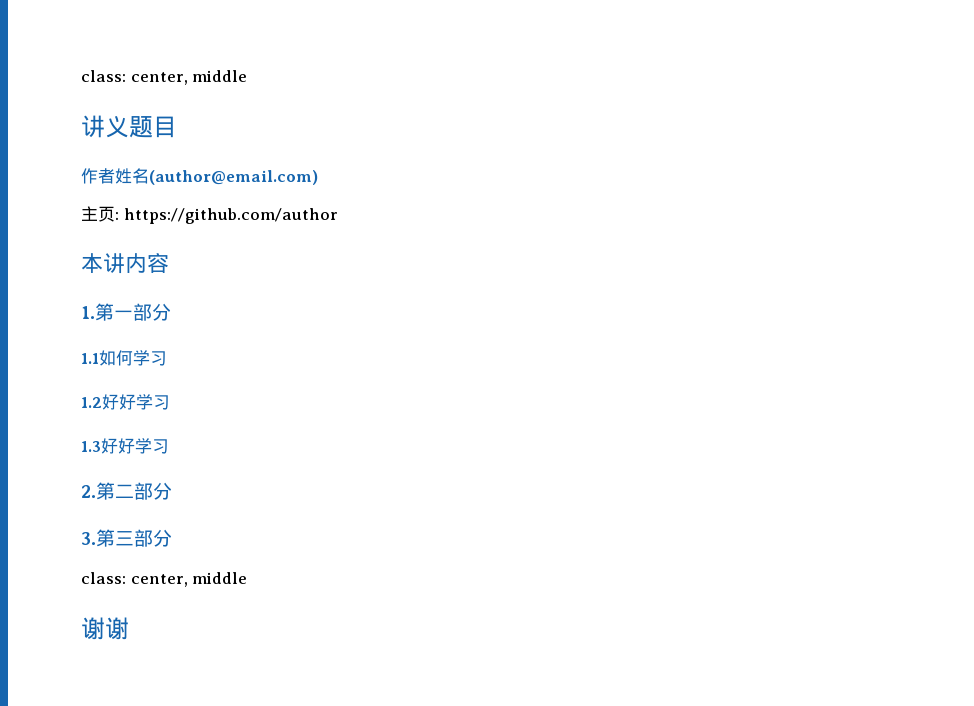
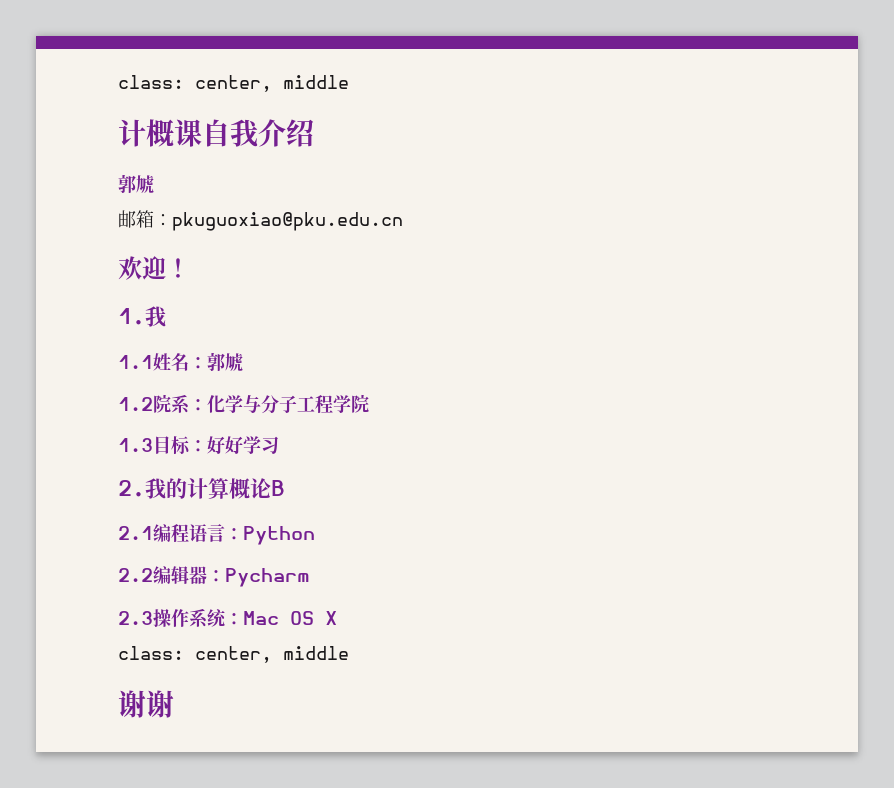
[81,70,248,85] [81,115,177,138] [81,168,318,185] [81,206,338,224] [81,253,169,274] [81,303,171,321] [81,350,167,366] [81,394,170,410] class: center, middle // 讲义题目 // 作者姓名(author@email.com) // 主页: https://github.com/author // 本讲内容 // 1.第一部分 // 1.1如何学习 // 1.2好好学习 -> [118,75,349,92] [118,119,314,147] [118,174,154,194] [118,210,403,231] [118,256,190,280] [118,306,166,327] [118,352,243,372] [118,394,369,414] class: center, middle // 计概课自我介绍 // 郭虓 // 邮箱：pkuguoxiao@pku.edu.cn // 欢迎！ // 1.我 // 1.1姓名：郭虓 // 1.2院系：化学与分子工程学院
(101, 446) none -> [153,436,207,455] 目标：
[96,482,172,500] [81,529,172,547] 第二部分 // 3.第三部分 -> [145,478,285,499] [118,524,315,545] [118,566,310,587] [118,608,337,628] 我的计算概论B // 2.1编程语言：Python // 2.2编辑器：Pycharm // 2.3操作系统：Mac OS X

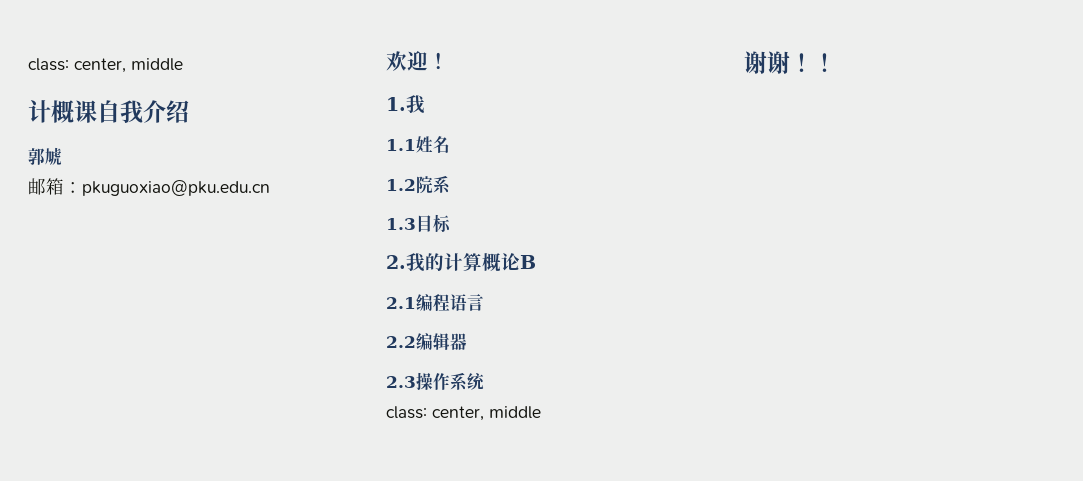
[189,352,243,372] ：郭虓 -> (450, 144) none
[189,394,369,414] ：化学与分子工程学院 -> (450, 184) none
[189,436,279,454] ：好好学习 -> (451, 223) none
[225,526,315,545] ：Python -> (484, 302) none
[207,568,310,587] ：Pycharm -> (467, 341) none
[225,611,337,625] ：Mac OS X -> (485, 381) none
(174, 704) none -> [790,53,836,72] ！！

